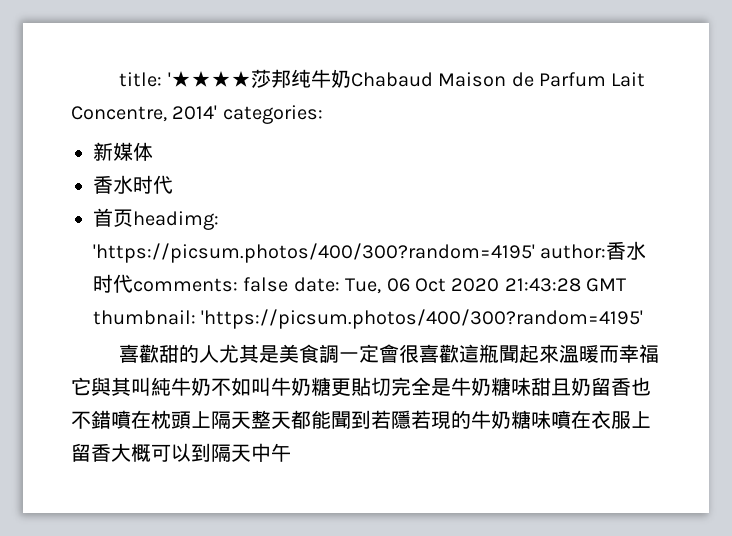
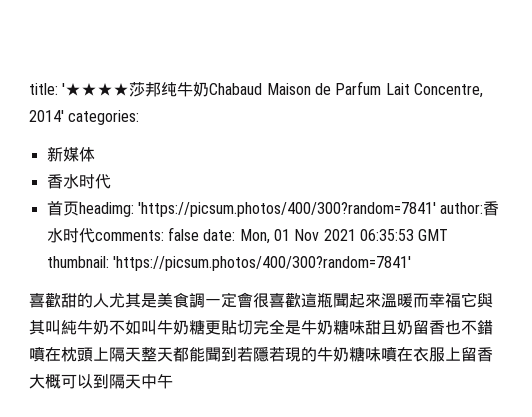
[93,243,535,263] 'https://picsum.photos/400/300?random=4195' -> [137,202,436,217] 'https://picsum.photos/400/300?random=7841'
[345,278,581,294] Tue, 06 Oct 2020 21:43:28 -> [239,229,414,244] Mon, 01 Nov 2021 06:35:53
[201,309,644,329] 'https://picsum.photos/400/300?random=4195' -> [112,256,411,271] 'https://picsum.photos/400/300?random=7841'

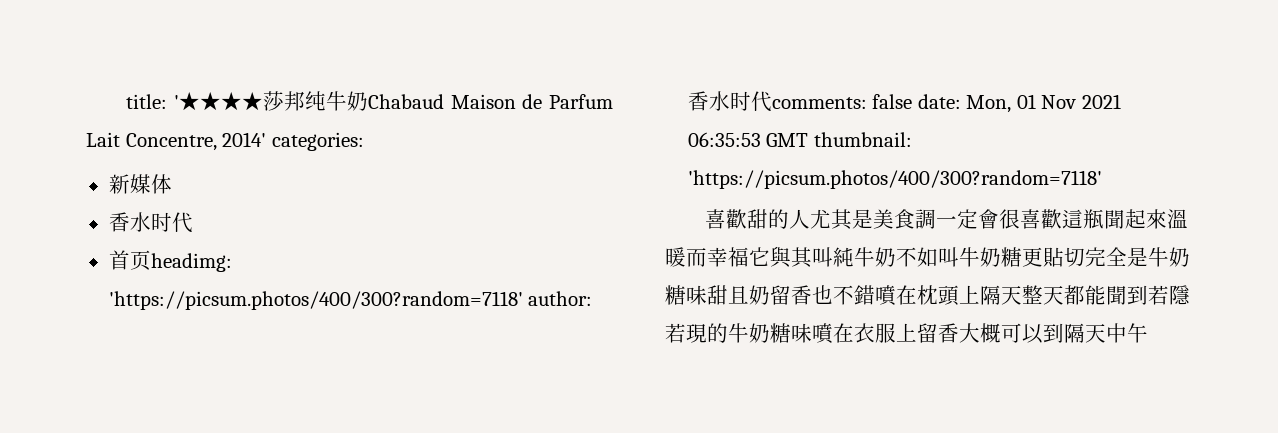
[137,202,436,217] 'https://picsum.photos/400/300?random=7841' -> [108,291,523,310] 'https://picsum.photos/400/300?random=7118'
[112,256,411,271] 'https://picsum.photos/400/300?random=7841' -> [687,170,1102,189] 'https://picsum.photos/400/300?random=7118'

